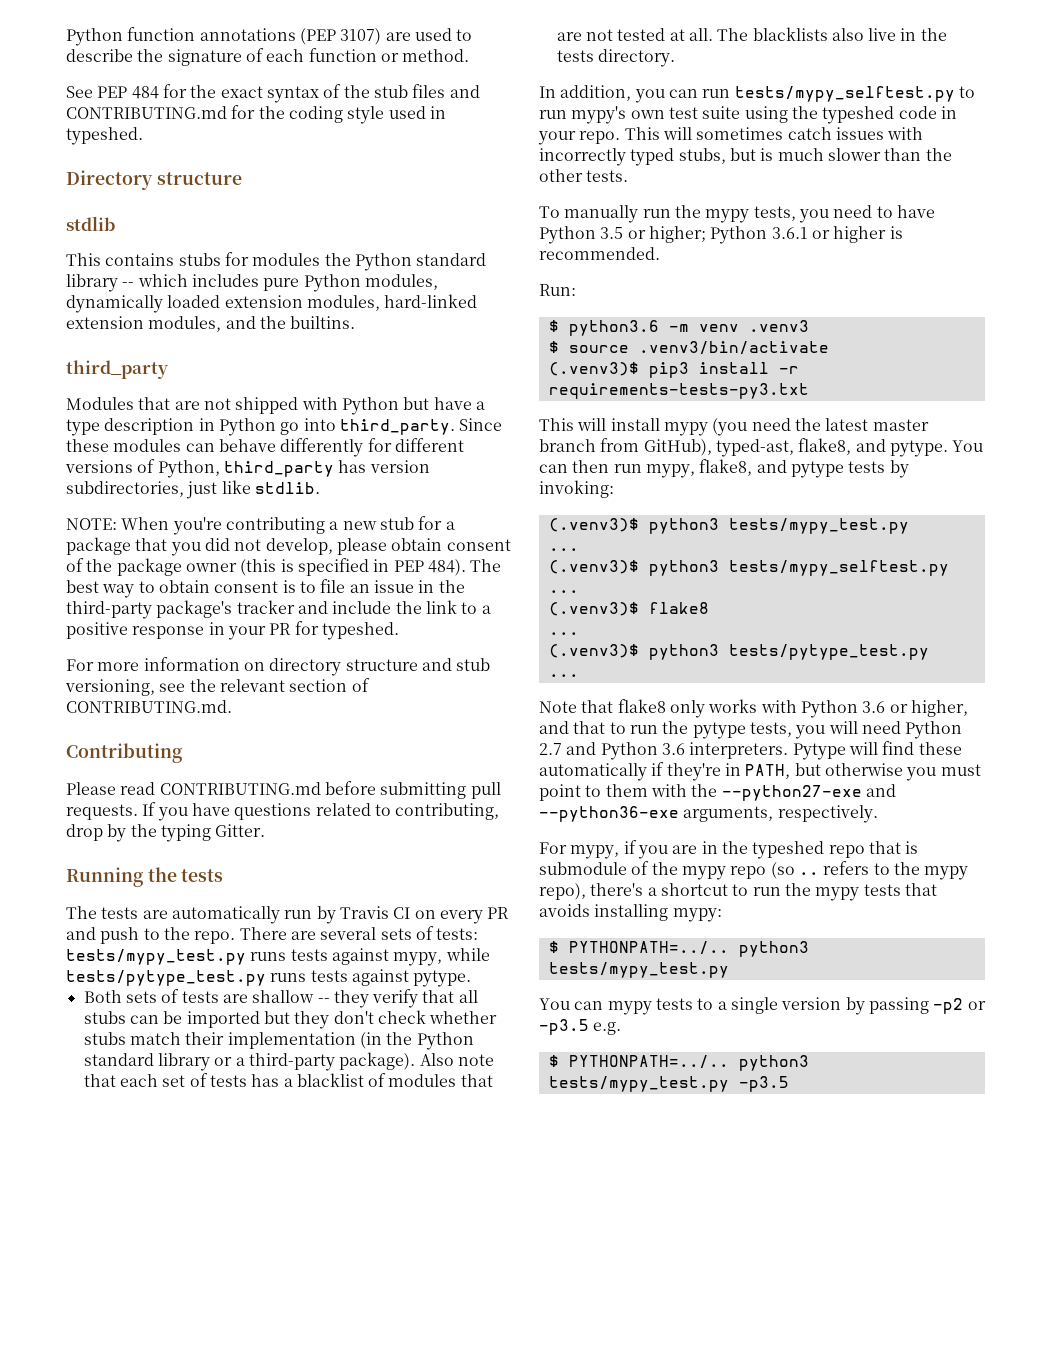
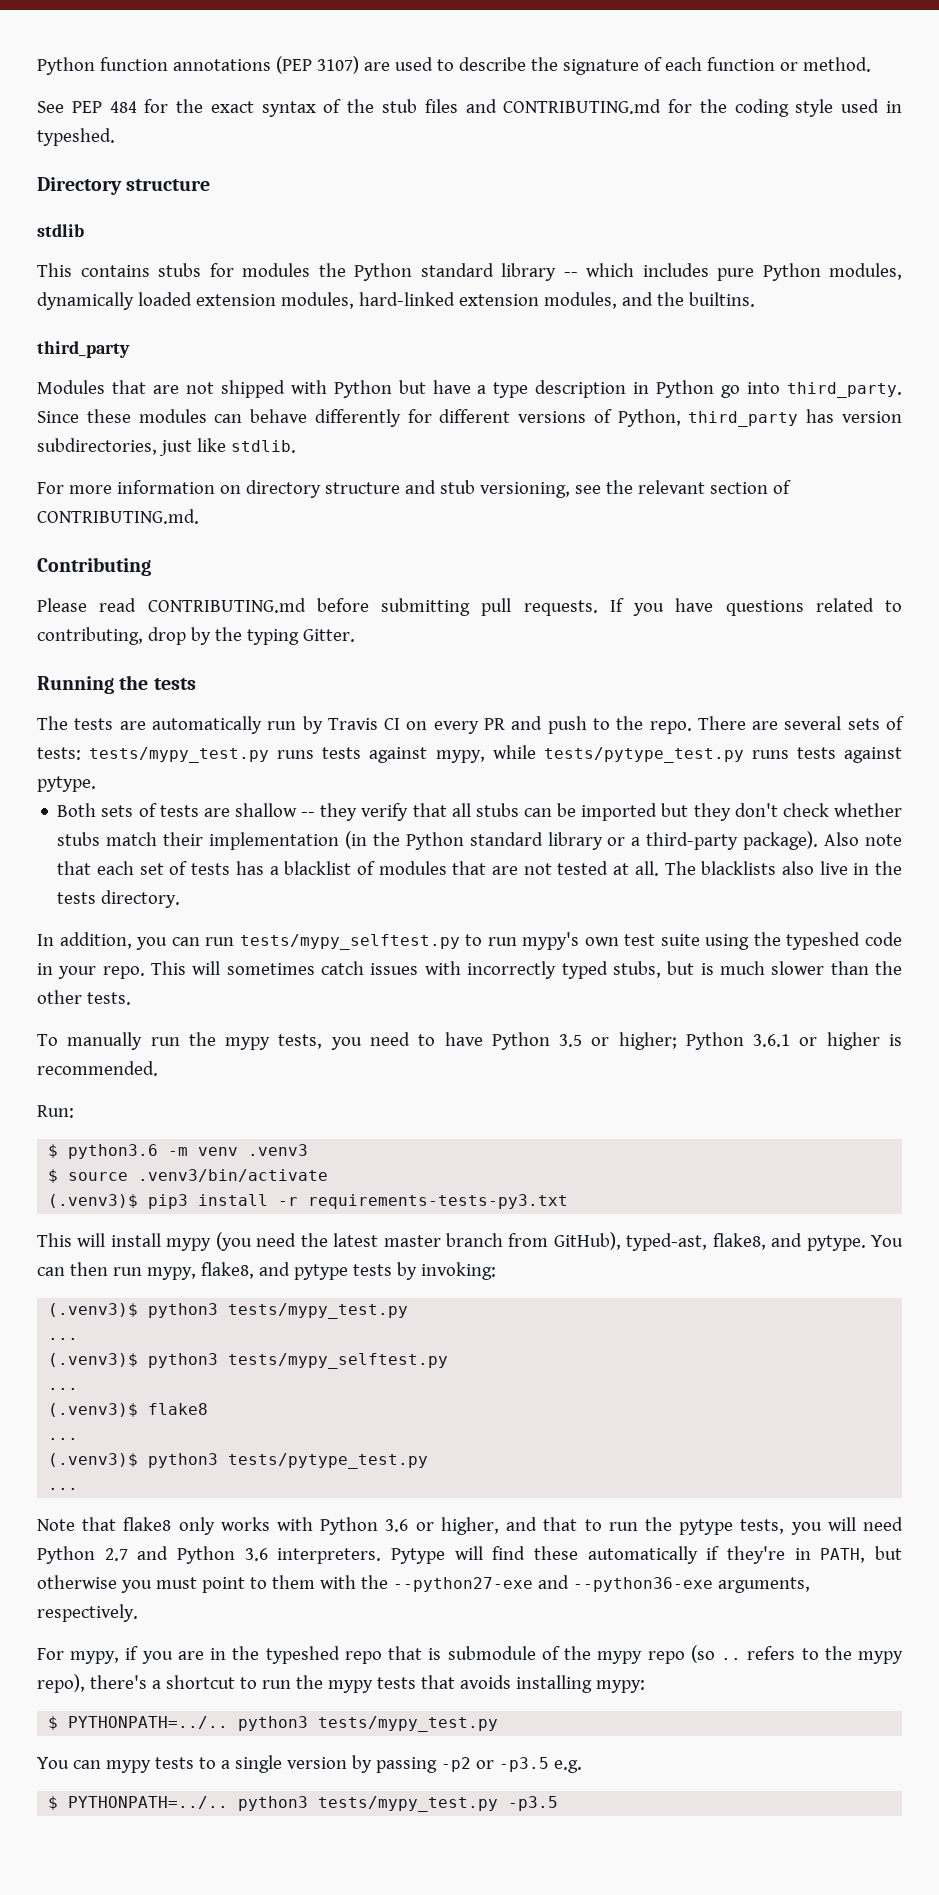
[66,516,455,535] [66,537,511,556] [66,558,502,576] [66,579,465,598] [66,600,491,619] [66,621,399,640] // NOTE: When you're contributing a new stub for a package that you did not develop, please obtain consent of the package owner (this is specified in PEP 484). The best way to obtain consent is to file an issue in the third-party package's tracker and include the link to a positive response in your PR for typeshed. -> (296, 446) none

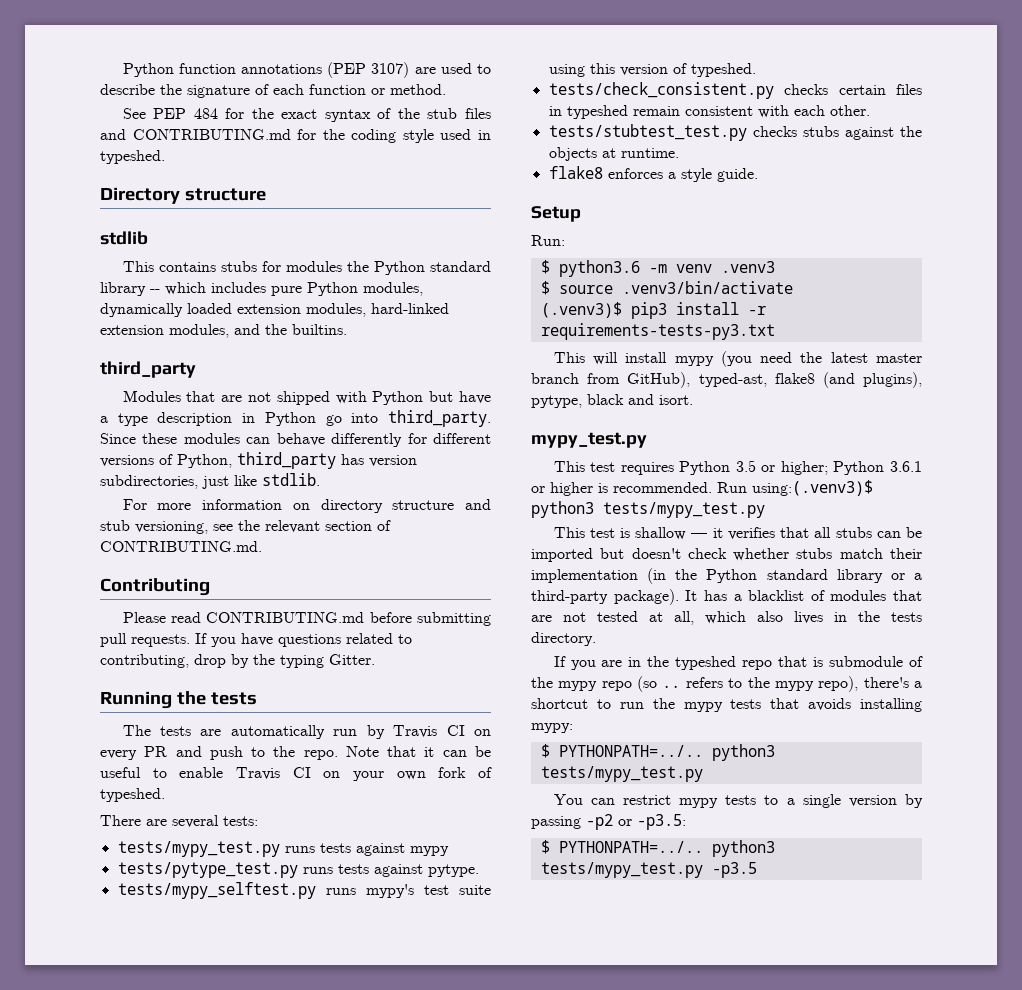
(692, 727) none -> [345,746,491,757] [100,767,493,781] [100,788,165,802] Note that it can be useful to enable Travis CI on your own fork of typeshed. //
[847,716,904,730] sets of -> (219, 821) none
(81, 753) none -> (258, 821) //
[435,745,536,763] mypy, while -> [409,846,449,856] mypy //
[57,803,903,821] [57,831,903,850] [57,861,902,876] [57,890,181,908] [37,932,902,950] [37,961,903,979] [37,990,131,1005] [37,1032,903,1050] [37,1061,158,1076] Both sets of tests are shallow -- they verify that all stubs can be imported but they don't check whether stubs match their implementation (in the Python standard library or a third-party package). Also note that each set of tests has a blacklist of modules that are not tested at all. The blacklists also live in the tests directory. // In addition, you can run tests/mypy_selftest.py to run mypy's own test suite using the typeshed code in your repo. This will sometimes catch issues with incorrectly typed stubs, but is much slower than the other tests. // To manually run the mypy tests, you need to have Python 3.5 or higher; Python 3.6.1 or higher is recommended. -> [117,882,491,899] [548,63,756,77] [548,82,922,99] [548,105,870,119] [548,124,922,141] [548,147,679,161] [548,166,758,182] [531,206,581,222] tests/mypy_selftest.py runs mypy's test suite using this version of typeshed. // tests/check_consistent.py checks certain files in typeshed remain consistent with each other. // tests/stubtest_test.py checks stubs against the objects at runtime. // flake8 enforces a style guide. // Setup
[712,1233,903,1251] [37,1262,496,1280] [48,1303,409,1319] [48,1338,79,1340] [48,1353,449,1369] [48,1388,79,1390] [48,1403,209,1417] [48,1438,79,1440] [48,1453,429,1469] [48,1488,79,1490] [37,1517,904,1535] [37,1546,902,1564] [37,1575,810,1593] [37,1604,138,1622] [37,1646,139,1664] flake8, and pytype. You can then run mypy, flake8, and pytype tests by invoking: // (.venv3)$ python3 tests/mypy_test.py // ... // (.venv3)$ python3 tests/mypy_selftest.py // ... // (.venv3)$ flake8 // ... // (.venv3)$ python3 tests/pytype_test.py // ... // Note that flake8 only works with Python 3.6 or higher, and that to run the pytype tests, you will need Python 2.7 and Python 3.6 interpreters. Pytype will find these automatically if they're in PATH, but otherwise you must point to them with the --python27-exe and --python36-exe arguments, respectively. // For mypy, if -> [774,372,922,388] [531,394,693,408] [531,432,647,448] [553,460,922,475] [531,480,873,496] [531,501,765,518] [553,527,922,540] [531,548,922,562] [531,568,922,584] [531,589,922,605] [531,611,922,625] [531,632,596,646] [553,656,566,667] flake8 (and plugins), pytype, black and isort. // mypy_test.py // This test requires Python 3.5 or higher; Python 3.6.1 or higher is recommended. Run using:(.venv3)$ python3 tests/mypy_test.py // This test is shallow — it verifies that all stubs can be imported but doesn't check whether stubs match their implementation (in the Python standard library or a third-party package). It has a blacklist of modules that are not tested at all, which also lives in the tests directory. // If
(101, 1764) none -> [622,795,671,805] restrict
[498,1757,582,1773] -p3.5 e.g. -> [637,814,686,830] -p3.5:

